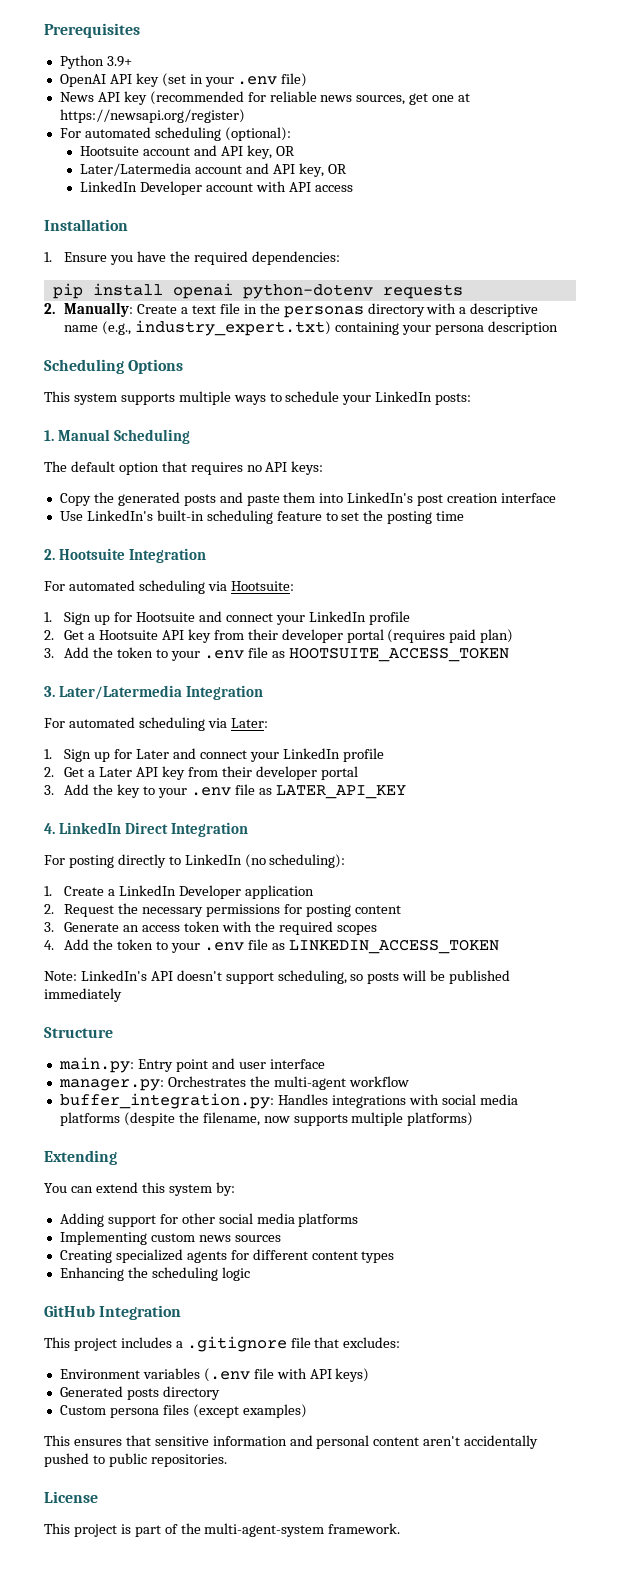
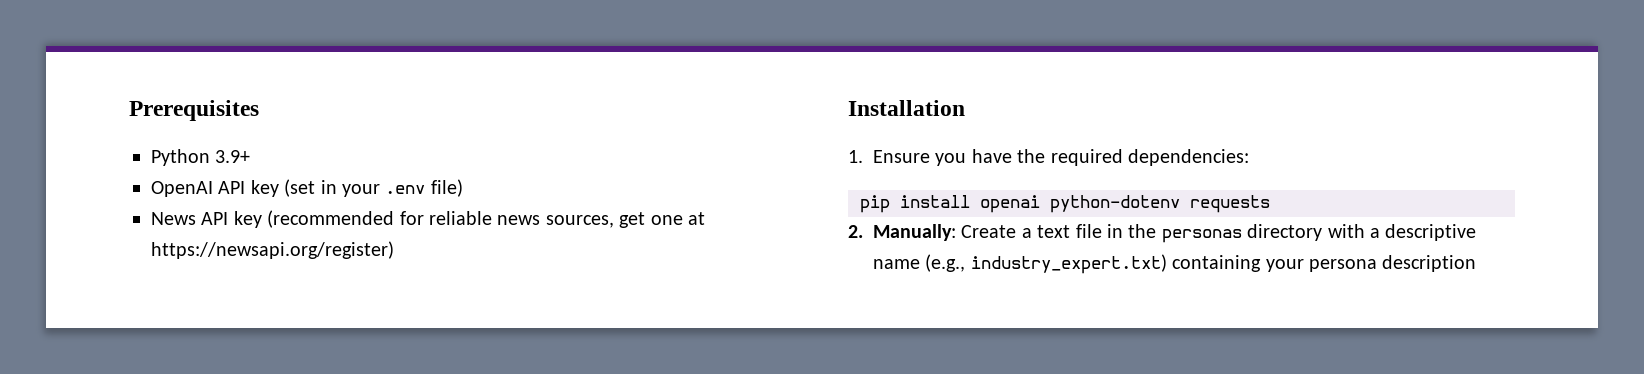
[59,127,291,141] [80,145,295,159] [80,163,347,177] [80,181,353,195] // For automated scheduling (optional): // Hootsuite account and API key, OR // Later/Latermedia account and API key, OR // LinkedIn Developer account with API access -> (394, 250) none
[44,359,184,374] [44,391,472,405] [44,429,191,444] [44,461,324,475] [59,492,557,506] [59,510,465,524] [44,548,207,563] [44,580,294,594] [44,611,410,625] [44,629,514,643] [44,647,509,662] [44,685,264,700] [44,717,268,731] [44,748,384,762] [44,766,358,780] [44,784,406,799] [44,822,249,837] [44,854,346,868] [44,885,314,899] [44,903,401,917] [44,921,377,935] [44,939,499,954] [44,970,511,984] [44,988,122,1002] [44,1027,113,1038] [58,1057,325,1073] [58,1076,409,1091] [59,1093,518,1109] [59,1112,474,1126] [44,1150,117,1165] [44,1182,235,1196] [59,1213,359,1227] [59,1231,281,1245] [59,1249,395,1263] [59,1267,250,1281] [44,1305,182,1320] [44,1336,401,1352] [59,1368,370,1382] [59,1386,220,1400] [59,1404,307,1418] [44,1435,539,1449] [44,1453,227,1467] [44,1491,98,1503] [44,1523,401,1537] // Scheduling Options // This system supports multiple ways to schedule your LinkedIn posts: // 1. Manual Scheduling // The default option that requires no API keys: // Copy the generated posts and paste them into LinkedIn's post creation interface // Use LinkedIn's built-in scheduling feature to set the posting time // 2. Hootsuite Integration // For automated scheduling via Hootsuite: // 1. Sign up for Hootsuite and connect your LinkedIn profile // 2. Get a Hootsuite API key from their developer portal (requires paid plan) // 3. Add the token to your .env file as HOOTSUITE_ACCESS_TOKEN // 3. Later/Latermedia Integration // For automated scheduling via Later: // 1. Sign up for Later and connect your LinkedIn profile // 2. Get a Later API key from their developer portal // 3. Add the key to your .env file as LATER_API_KEY // 4. LinkedIn Direct Integration // For posting directly to LinkedIn (no scheduling): // 1. Create a LinkedIn Developer application // 2. Request the necessary permissions for posting content // 3. Generate an access token with the required scopes // 4. Add the token to your .env file as LINKEDIN_ACCESS_TOKEN // Note: LinkedIn's API doesn't support scheduling, so posts will be published immediately // Structure // main.py: Entry point and user interface // manager.py: Orchestrates the multi-agent workflow // buffer_integration.py: Handles integrations with social media platforms (despite the filename, now supports multiple platforms) // Extending // You can extend this system by: // Adding support for other social media platforms // Implementing custom news sources // Creating specialized agents for different content types // Enhancing the scheduling logic // GitHub Integration // This project includes a .gitignore file that excludes: // Environment variables (.env file with API keys) // Generated posts directory // Custom persona files (except examples) // This ensures that sensitive information and personal content aren't accidentally pushed to public repositories. // License // This project is part of the multi-agent-system framework. -> (1477, 263) none

